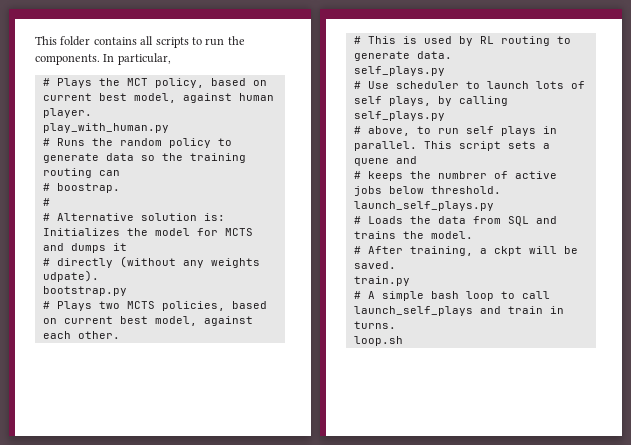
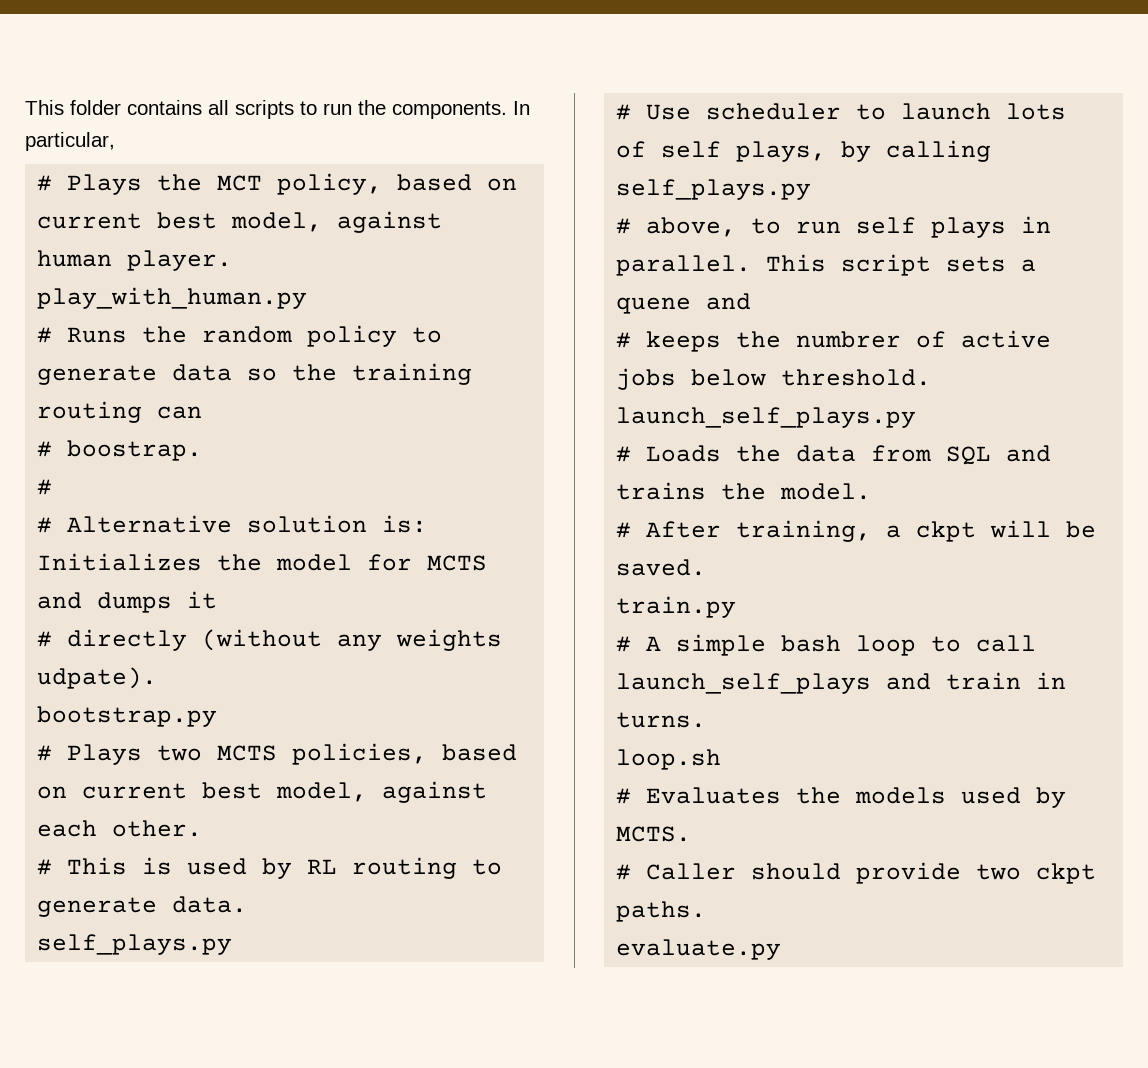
(403, 341) none -> [616,787,1067,808] [616,826,692,842] [616,862,1097,884] [616,901,707,922] [616,939,782,960] // # Evaluates the models used by MCTS. // # Caller should provide two ckpt paths. // evaluate.py

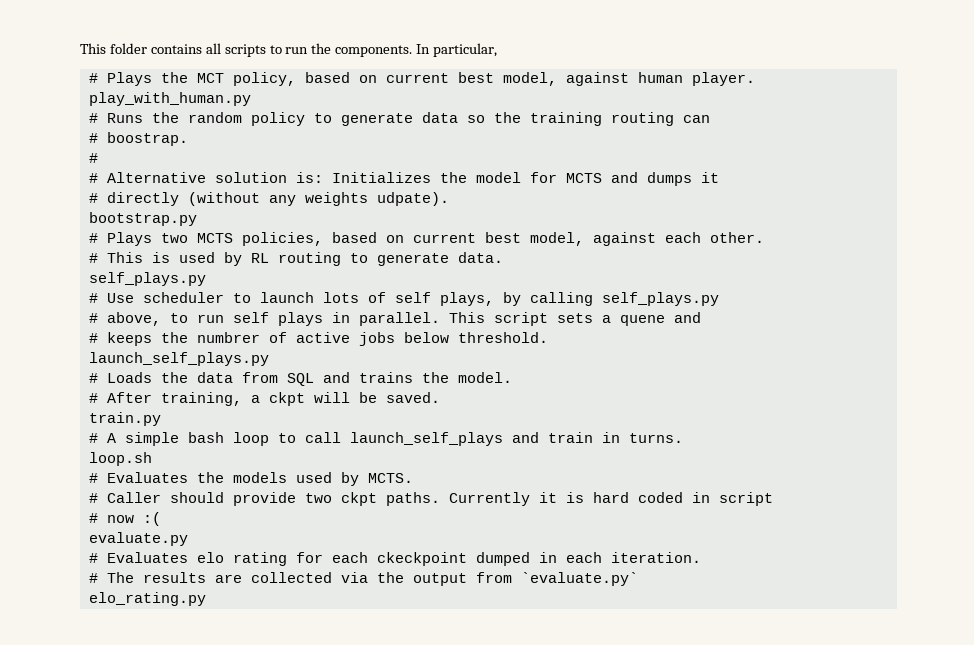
[616,939,782,960] // evaluate.py -> [448,492,773,506] [88,512,161,526] [88,532,188,546] [88,552,701,566] [88,572,638,586] [88,592,206,606] Currently it is hard coded in script // # now :( // evaluate.py // # Evaluates elo rating for each ckeckpoint dumped in each iteration. // # The results are collected via the output from `evaluate.py` // elo_rating.py

